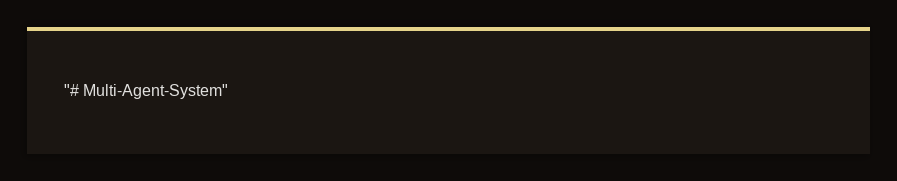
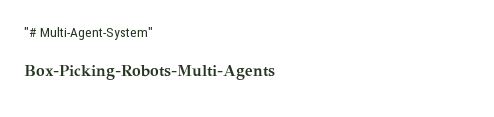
(229, 91) none -> [24,65,275,80] // Box-Picking-Robots-Multi-Agents

